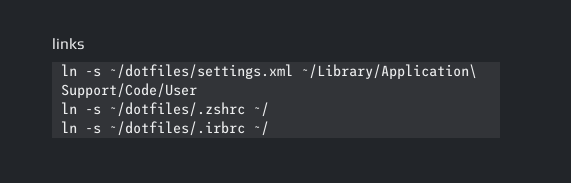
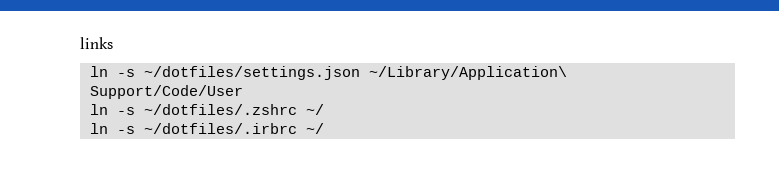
[109,64,294,79] ~/dotfiles/settings.xml -> [143,66,360,80] ~/dotfiles/settings.json

